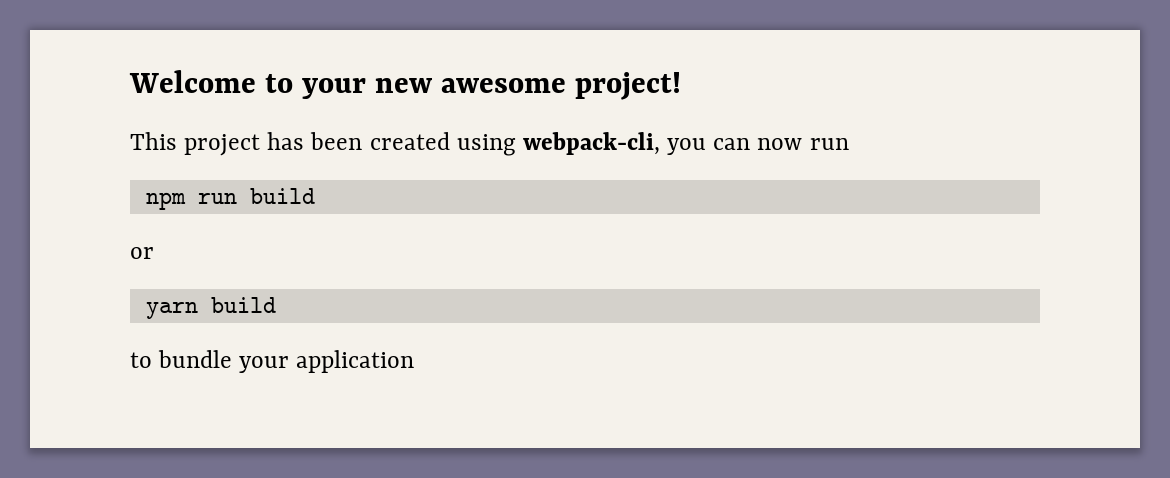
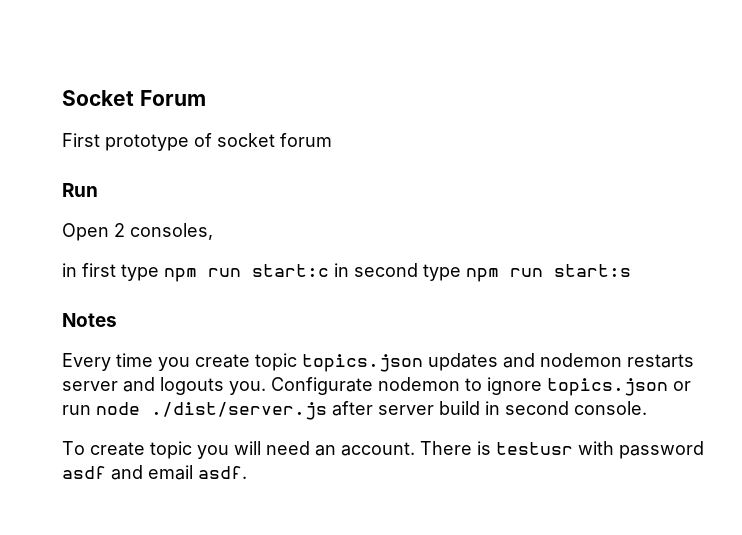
[129,70,682,100] [130,132,849,156] [145,188,315,210] [130,247,154,259] [145,297,276,319] [130,350,415,373] Welcome to your new awesome project! // This project has been created using webpack-cli, you can now run // npm run build // or // yarn build // to bundle your application -> [62,90,206,106] [62,133,332,151] [62,183,98,197] [62,223,213,241] [62,263,631,282] [62,313,117,327] [62,353,694,372] [62,377,691,396] [62,401,647,420] [62,441,704,459] [62,465,247,480] Socket Forum // First prototype of socket forum // Run // Open 2 consoles, // in first type npm run start:c in second type npm run start:s // Notes // Every time you create topic topics.json updates and nodemon restarts server and logouts you. Configurate nodemon to ignore topics.json or run node ./dist/server.js after server build in second console. // To create topic you will need an account. There is testusr with password asdf and email asdf.

